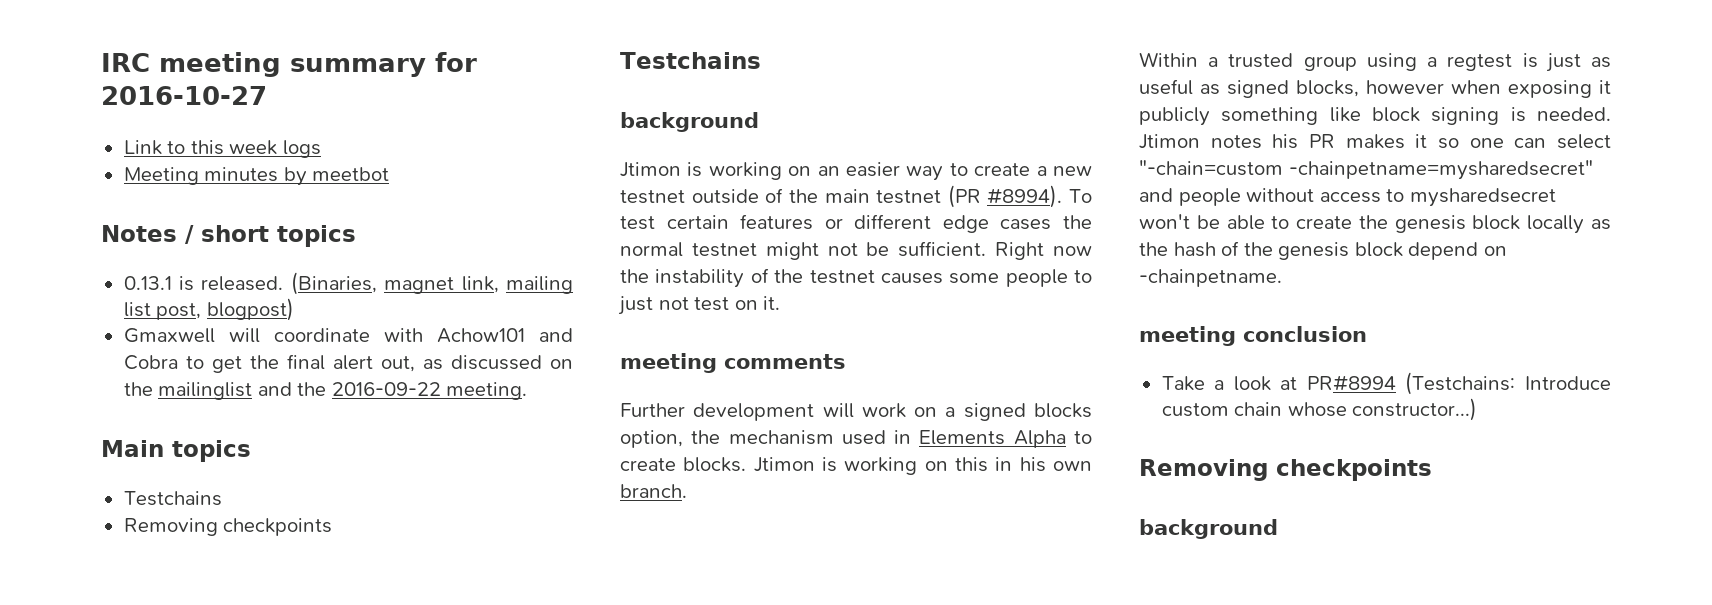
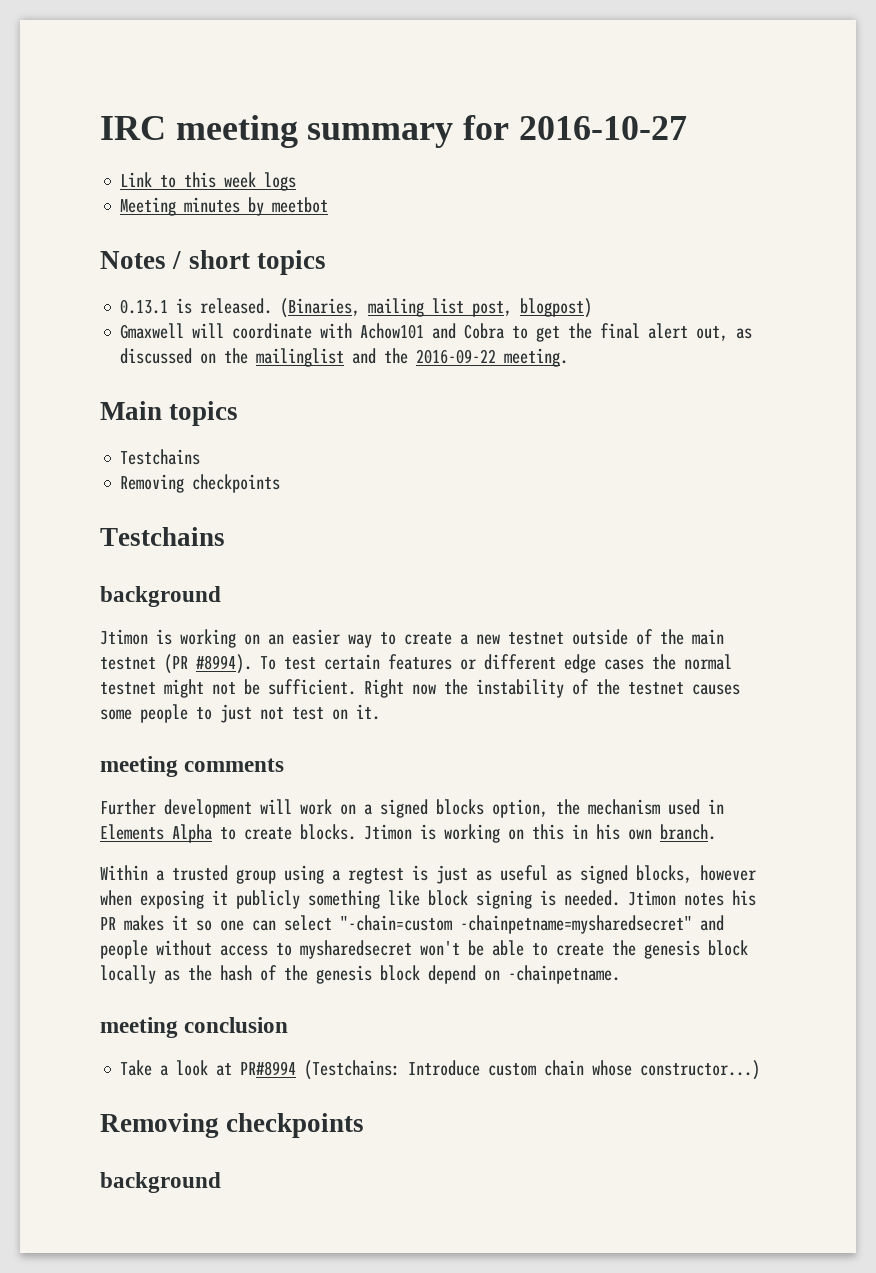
[384,276,499,294] magnet link, -> (361, 308) none

